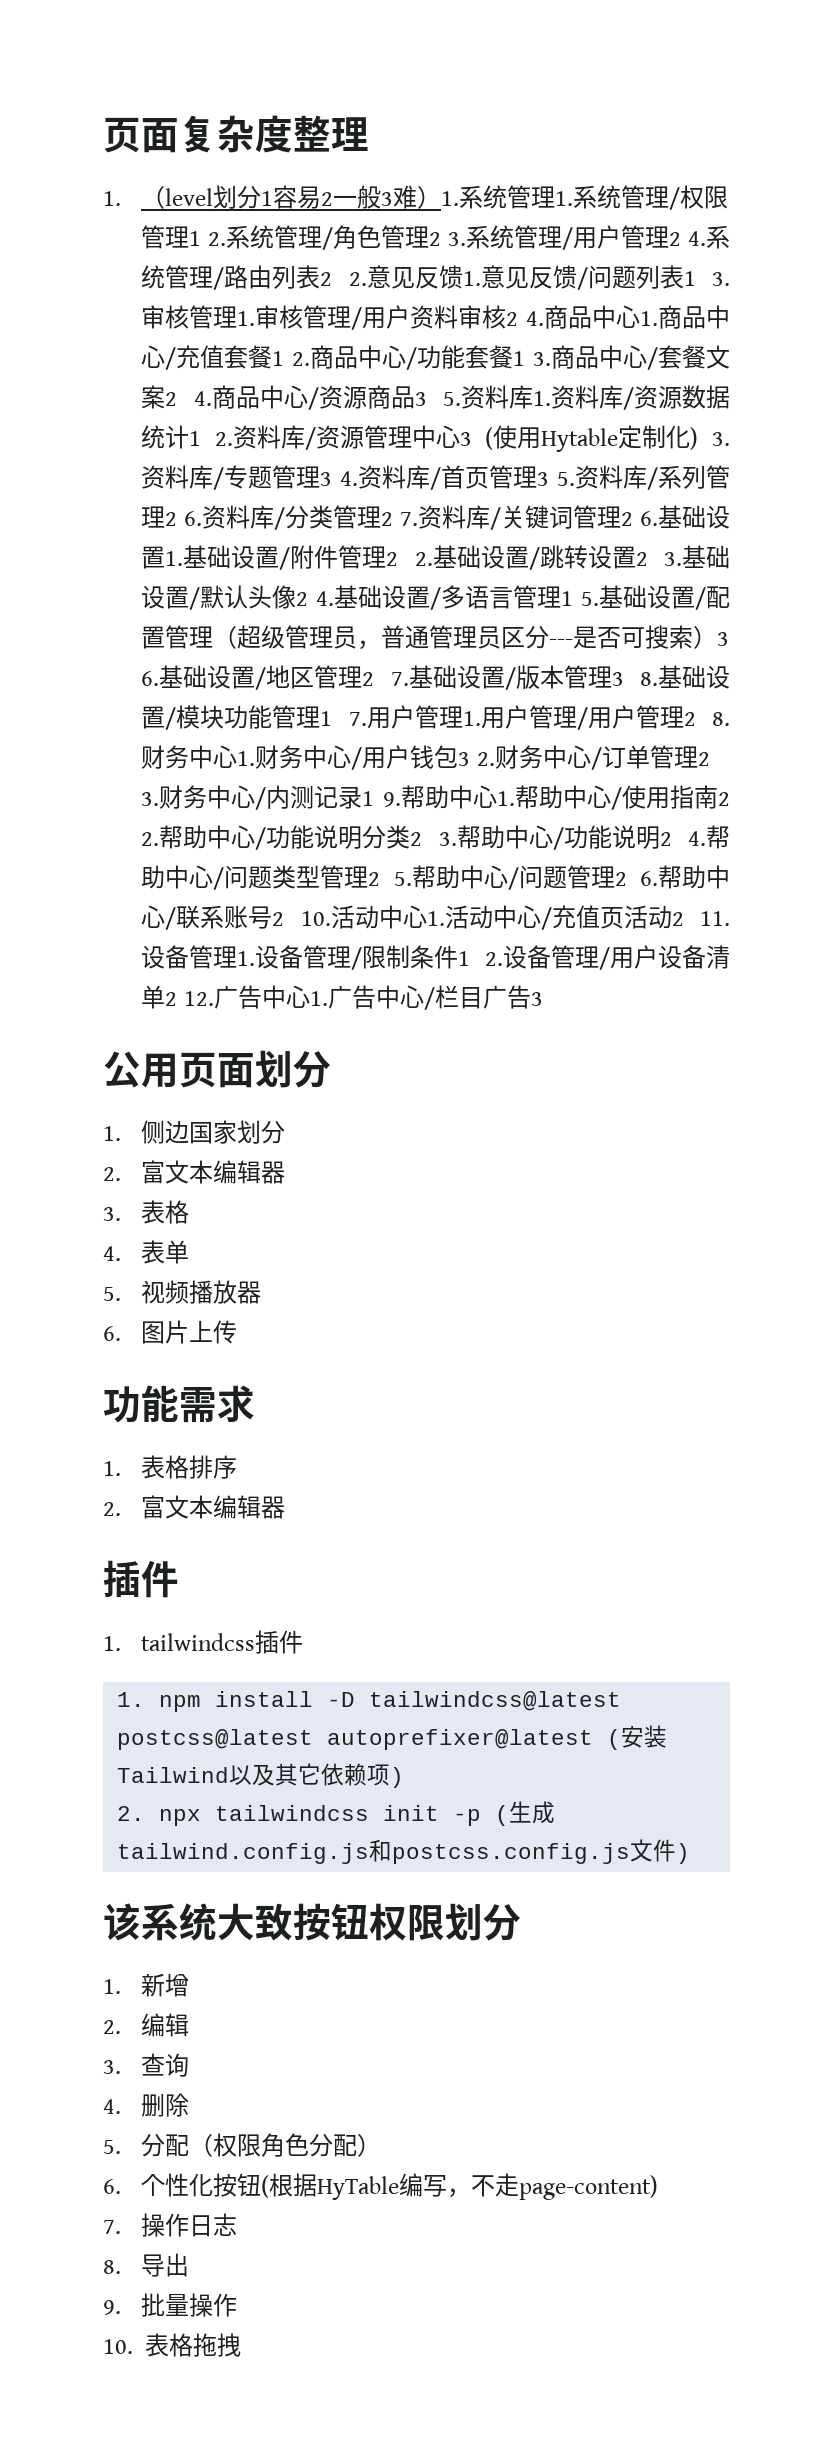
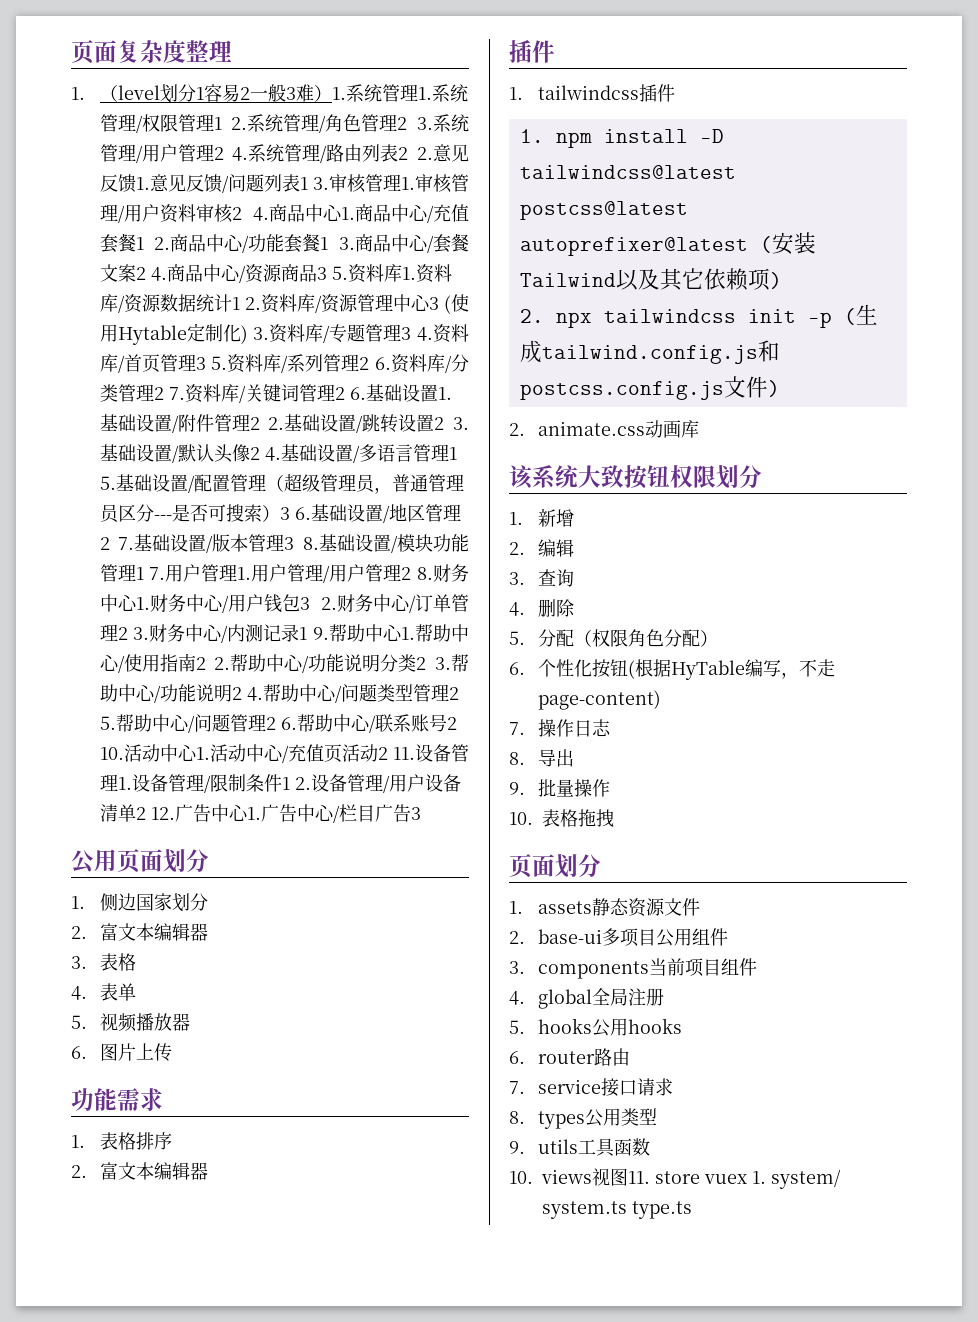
(691, 1853) none -> [509,420,699,438] // 2. animate.css动画库
(241, 2345) none -> [509,854,601,878] [509,898,700,917] [509,928,728,947] [509,958,757,979] [509,988,664,1009] [509,1018,682,1037] [509,1048,630,1066] [509,1078,673,1097] [509,1108,657,1129] [509,1138,650,1157] [509,1168,841,1189] [542,1201,692,1219] // 页面划分 // 1. assets静态资源文件 // 2. base-ui多项目公用组件 // 3. components当前项目组件 // 4. global全局注册 // 5. hooks公用hooks // 6. router路由 // 7. service接口请求 // 8. types公用类型 // 9. utils工具函数 // 10. views视图11. store vuex 1. system/ system.ts type.ts

